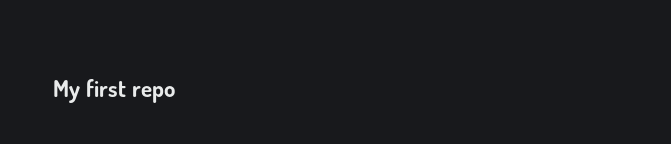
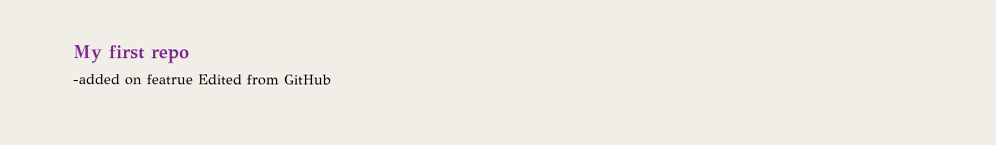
(176, 94) none -> [72,74,331,86] // -added on featrue Edited from GitHub

